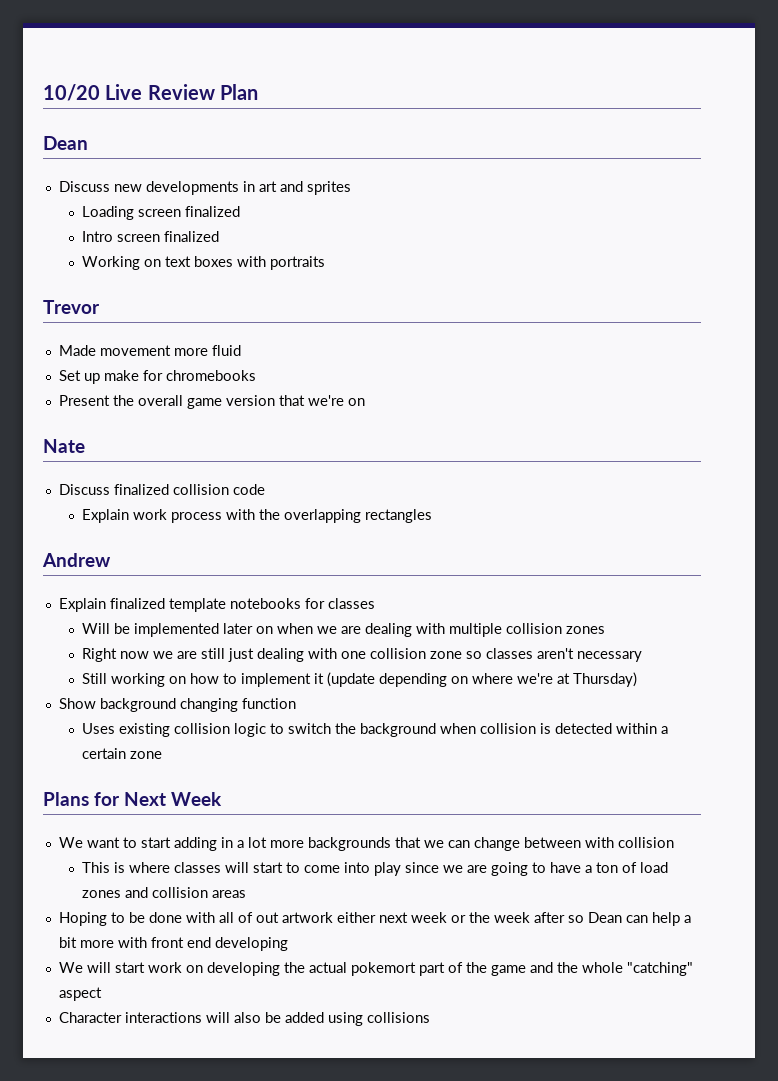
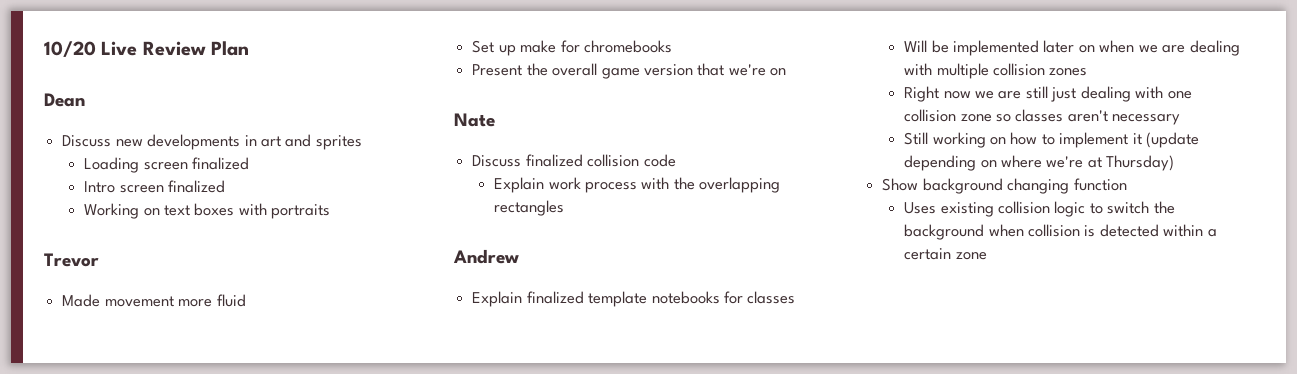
[43,792,222,806] [58,837,674,851] [82,862,669,876] [82,887,247,898] [58,912,691,926] [58,937,288,951] [58,962,693,976] [58,987,102,1001] [58,1012,430,1026] // Plans for Next Week // We want to start adding in a lot more backgrounds that we can change between with collision // This is where classes will start to come into play since we are going to have a ton of load zones and collision areas // Hoping to be done with all of out artwork either next week or the week after so Dean can help a bit more with front end developing // We will start work on developing the actual pokemort part of the game and the whole "catching" aspect // Character interactions will also be added using collisions -> (987, 256) none

